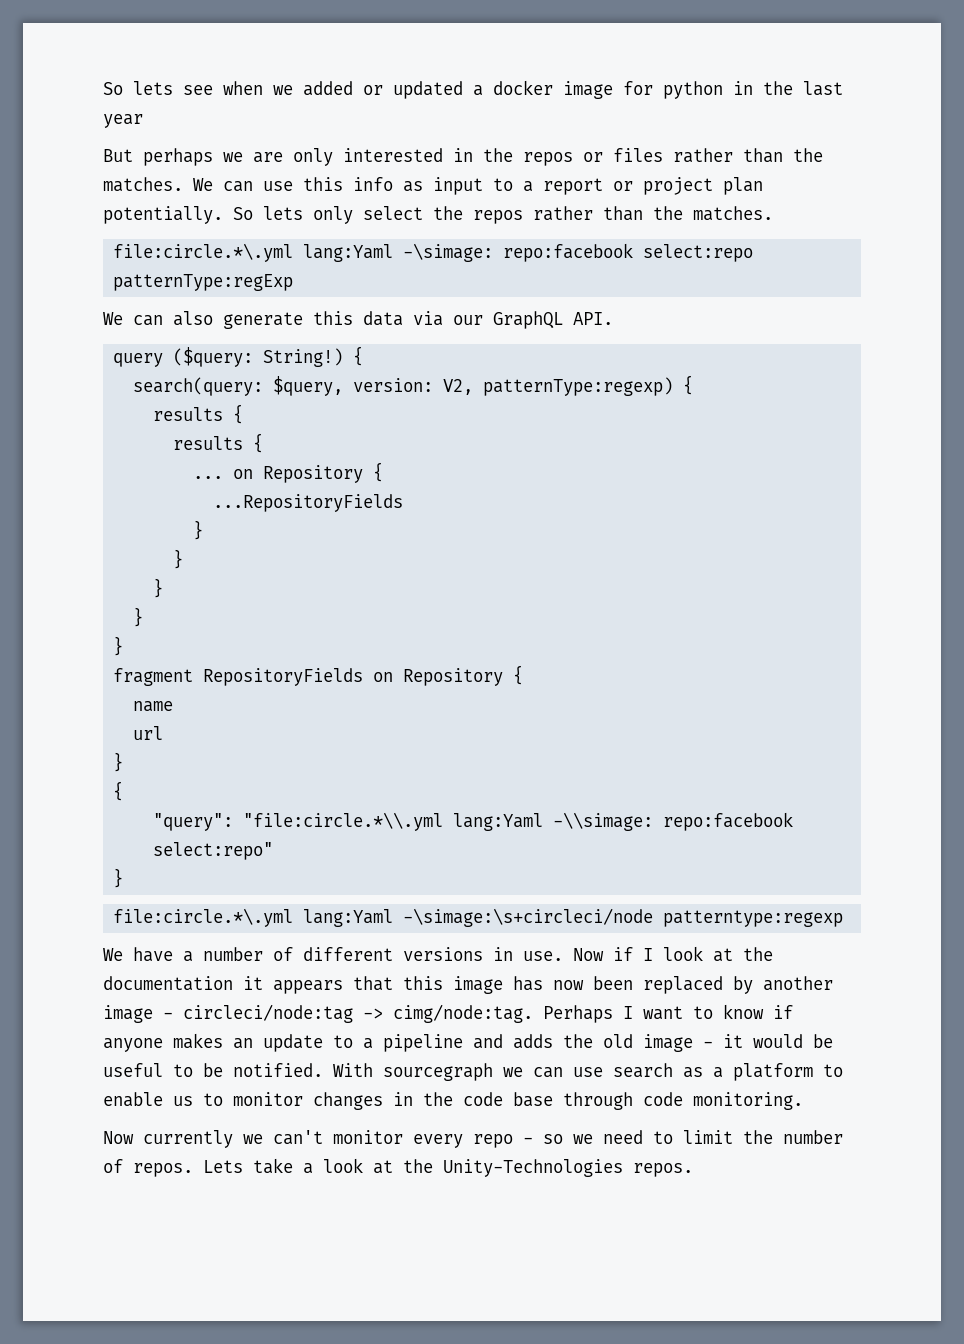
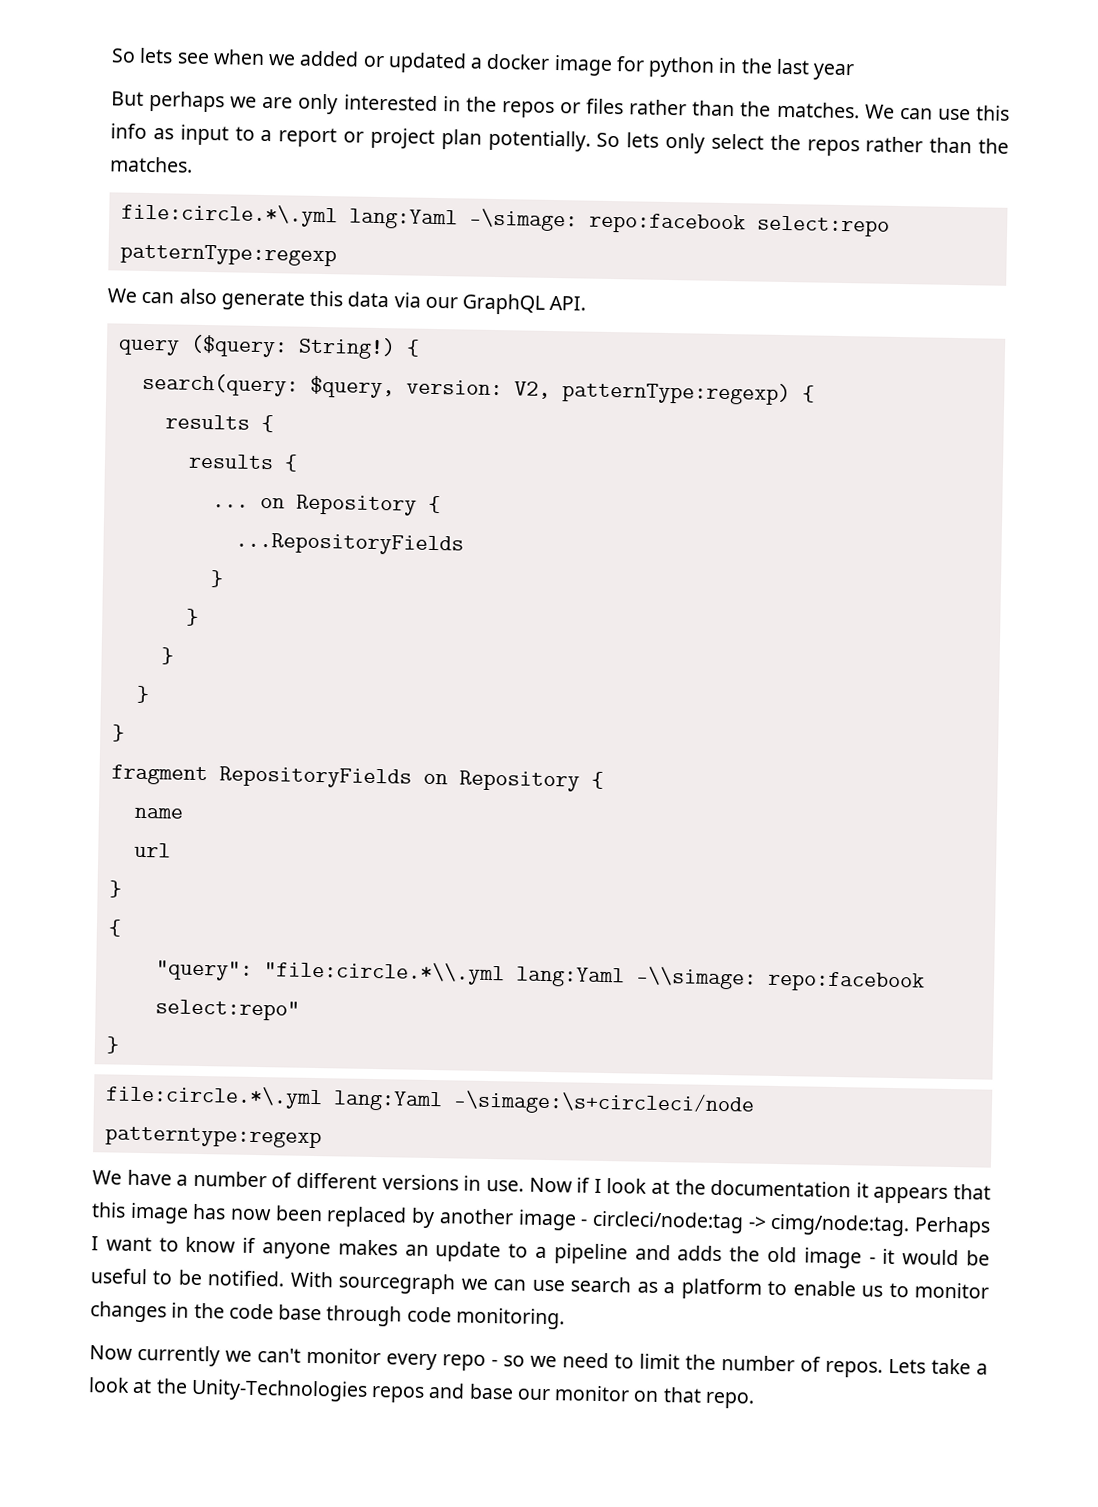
[113,274,294,291] patternType:regExp -> [119,243,337,267] patternType:regexp
[633,1163,693,1177] repos. -> [371,1383,754,1409] repos and base our monitor on that repo.

